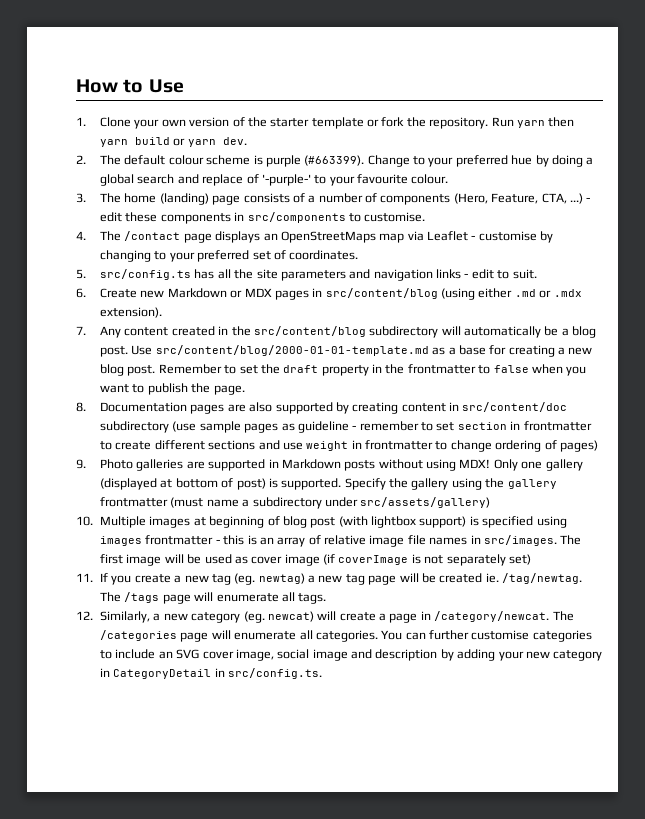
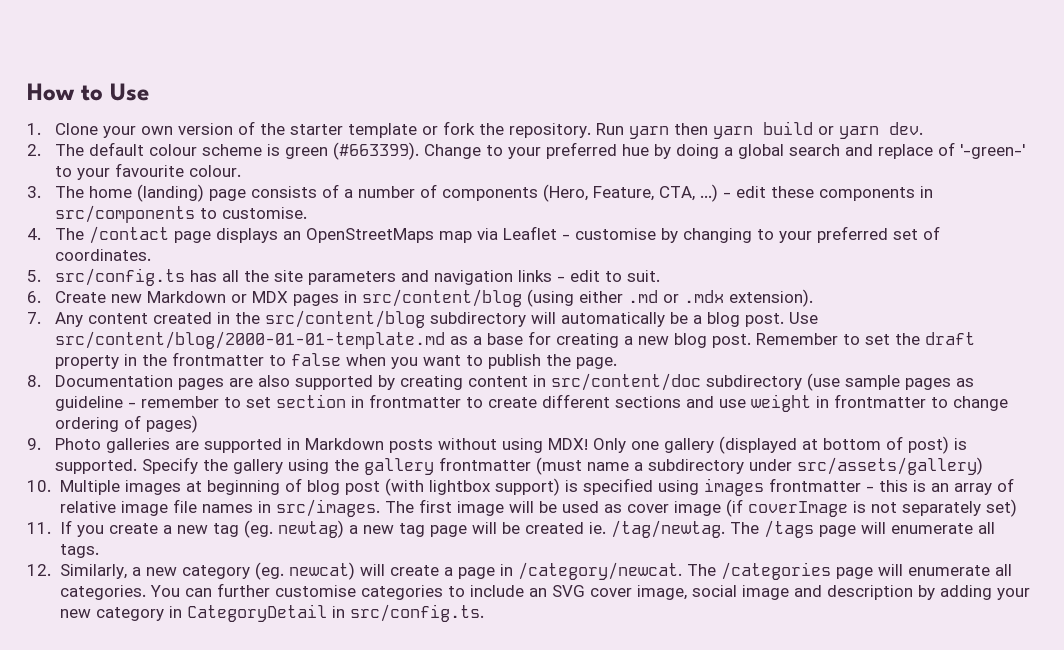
[265,155,301,167] purple -> [285,147,329,159] green
[261,174,311,186] '-purple-' -> [960,144,1026,159] '-green-'

